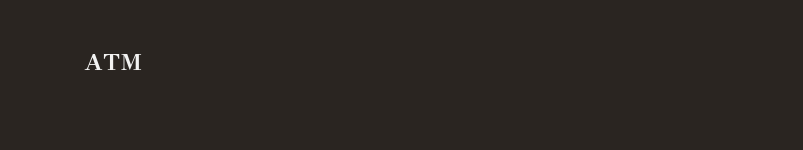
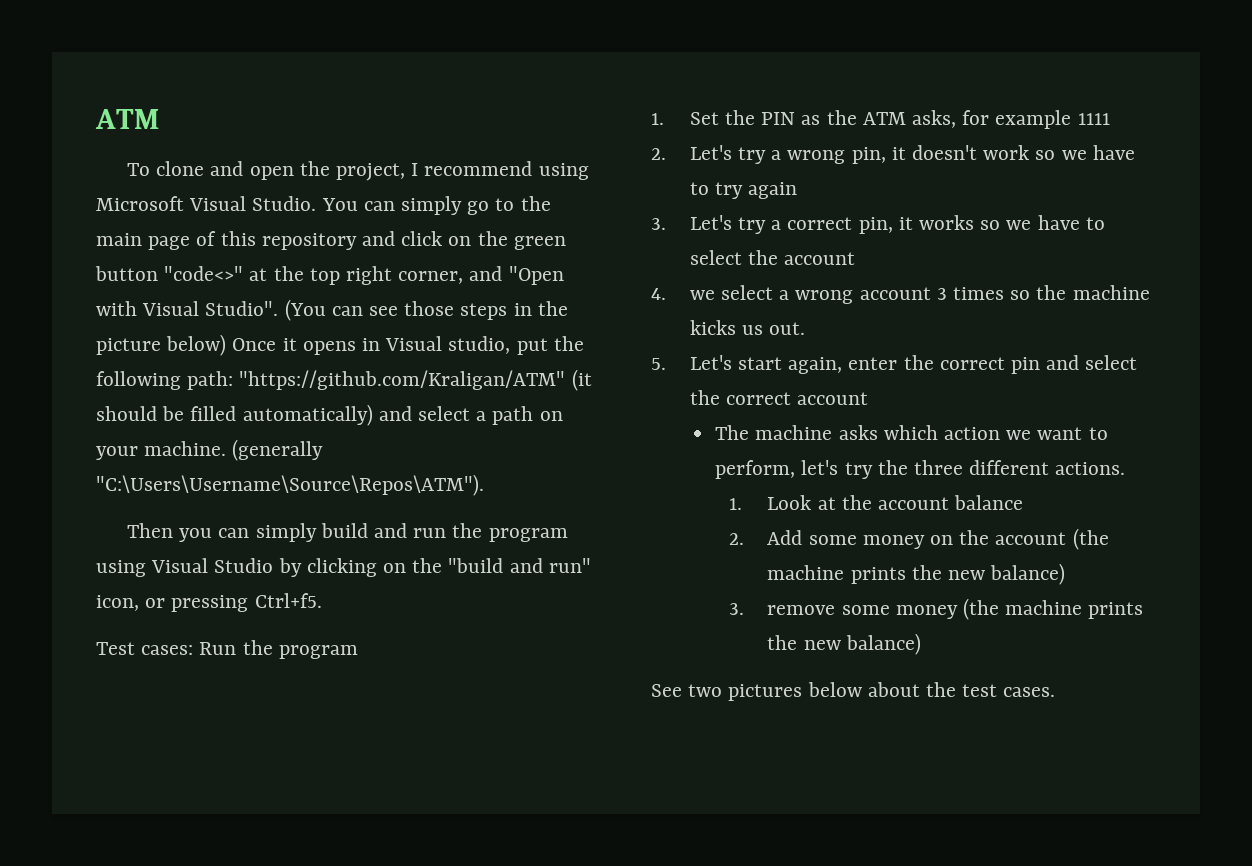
[84,54,143,70] ATM -> [95,109,159,129] [127,161,589,181] [96,196,551,215] [96,231,566,250] [95,266,564,285] [96,299,568,321] [96,334,584,356] [96,369,592,391] [96,404,563,426] [96,439,324,461] [96,474,484,496] [127,523,568,542] [96,558,591,577] [96,593,322,612] [96,640,358,659] [651,110,1110,129] [651,145,1135,164] [689,182,798,199] [651,215,1105,234] [689,250,856,265] [651,285,1150,304] [689,320,806,335] [651,355,1138,374] [689,390,869,405] [715,425,1108,440] [715,460,1126,479] [728,495,1024,510] [728,528,1109,550] [767,563,1066,585] [728,598,1144,620] [767,633,921,655] [651,682,1056,701] ATM // To clone and open the project, I recommend using Microsoft Visual Studio. You can simply go to the main page of this repository and click on the green button "code<>" at the top right corner, and "Open with Visual Studio". (You can see those steps in the picture below) Once it opens in Visual studio, put the following path: "https://github.com/Kraligan/ATM" (it should be filled automatically) and select a path on your machine. (generally "C:\Users\Username\Source\Repos\ATM"). // Then you can simply build and run the program using Visual Studio by clicking on the "build and run" icon, or pressing Ctrl+f5. // Test cases: Run the program // 1. Set the PIN as the ATM asks, for example 1111 // 2. Let's try a wrong pin, it doesn't work so we have to try again // 3. Let's try a correct pin, it works so we have to select the account // 4. we select a wrong account 3 times so the machine kicks us out. // 5. Let's start again, enter the correct pin and select the correct account // The machine asks which action we want to perform, let's try the three different actions. // 1. Look at the account balance // 2. Add some money on the account (the machine prints the new balance) // 3. remove some money (the machine prints the new balance) // See two pictures below about the test cases.

